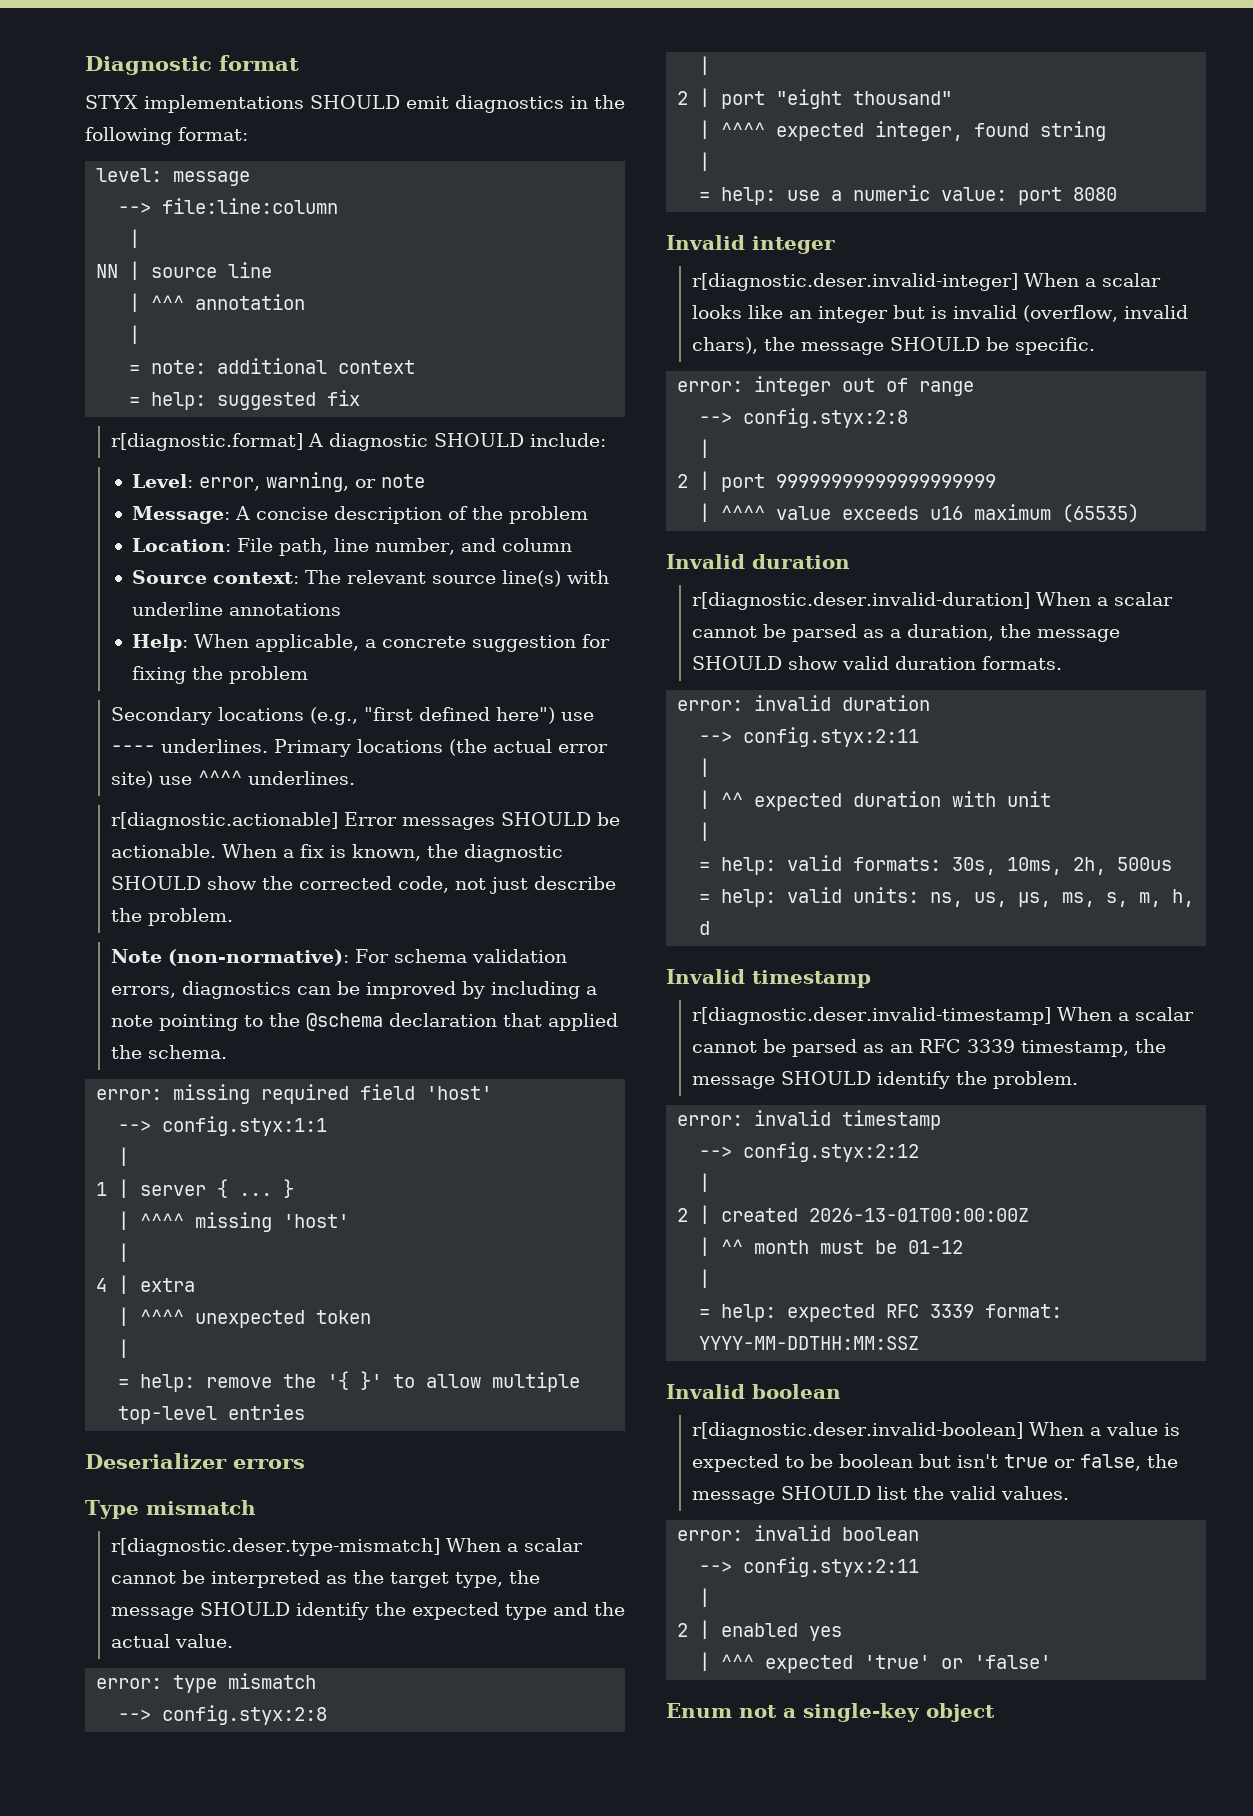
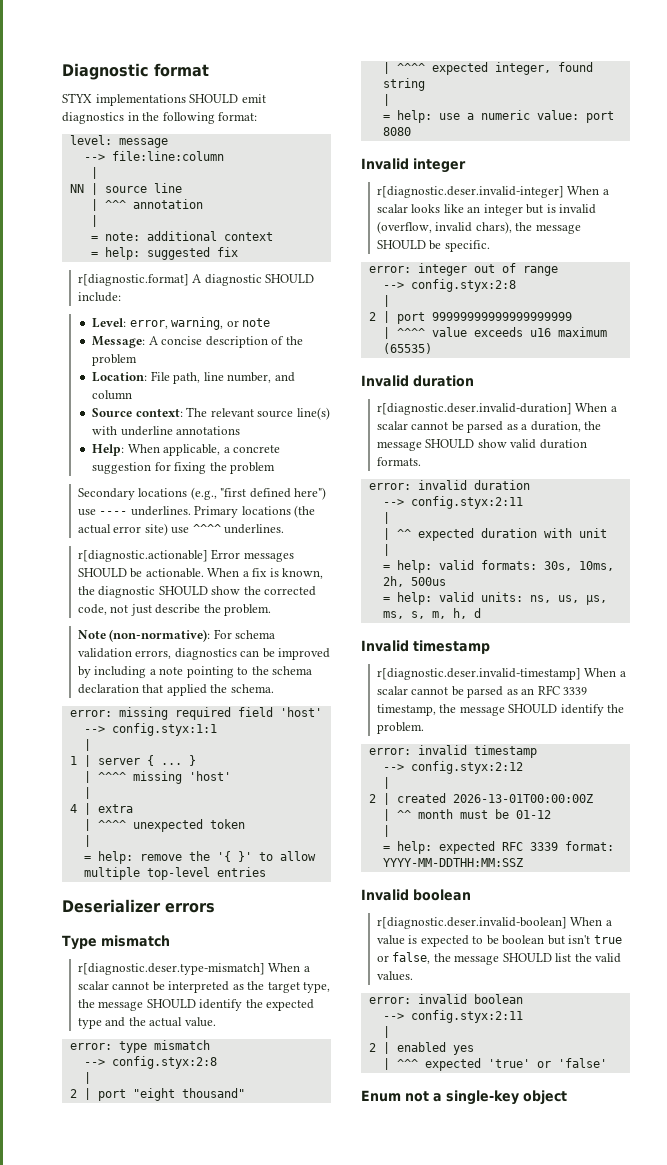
[305,1013,383,1031] @schema -> [272,666,313,675] schema

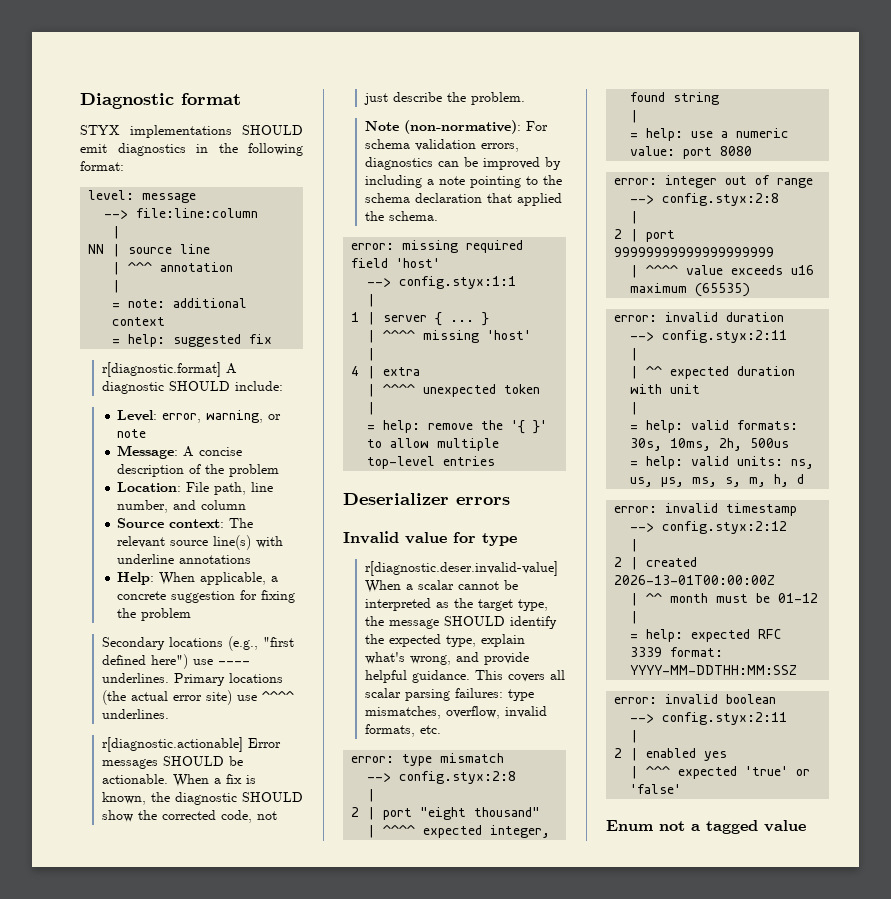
[62,935,170,950] [77,963,265,975] Type mismatch // r[diagnostic.deser.type-mismatch] -> [343,531,517,546] [364,561,558,576] Invalid value for type // r[diagnostic.deser.invalid-value]
[77,1017,216,1029] type and the actual value. -> [445,634,525,647] [364,652,529,665] [364,670,565,683] [364,688,534,701] [364,706,547,719] [364,724,441,737] type, explain what's wrong, and provide helpful guidance. This covers all scalar parsing failures: type mismatches, overflow, invalid formats, etc.
[361,158,466,173] [376,186,609,198] [376,204,597,216] [376,221,581,234] [376,240,490,252] // Invalid integer // r[diagnostic.deser.invalid-integer] When a scalar looks like an integer but is invalid (overflow, invalid chars), the message SHOULD be specific. -> (753, 151) none
[361,375,474,387] [376,403,617,415] [376,421,602,433] [376,439,587,451] [376,457,421,466] // Invalid duration // r[diagnostic.deser.invalid-duration] When a scalar cannot be parsed as a duration, the message SHOULD show valid duration formats. -> (751, 290) none
[361,640,490,654] [376,668,626,680] [376,685,588,698] [376,704,625,716] [376,722,424,734] // Invalid timestamp // r[diagnostic.deser.invalid-timestamp] When a scalar cannot be parsed as an RFC 3339 timestamp, the message SHOULD identify the problem. -> (805, 479) none
[361,889,471,901] [376,917,612,929] [376,935,622,947] [376,952,622,965] [376,971,413,981] // Invalid boolean // r[diagnostic.deser.invalid-boolean] When a value is expected to be boolean but isn't true or false, the message SHOULD list the valid values. -> (798, 670) none
[446,1090,567,1105] single-key object -> [706,820,806,834] tagged value

